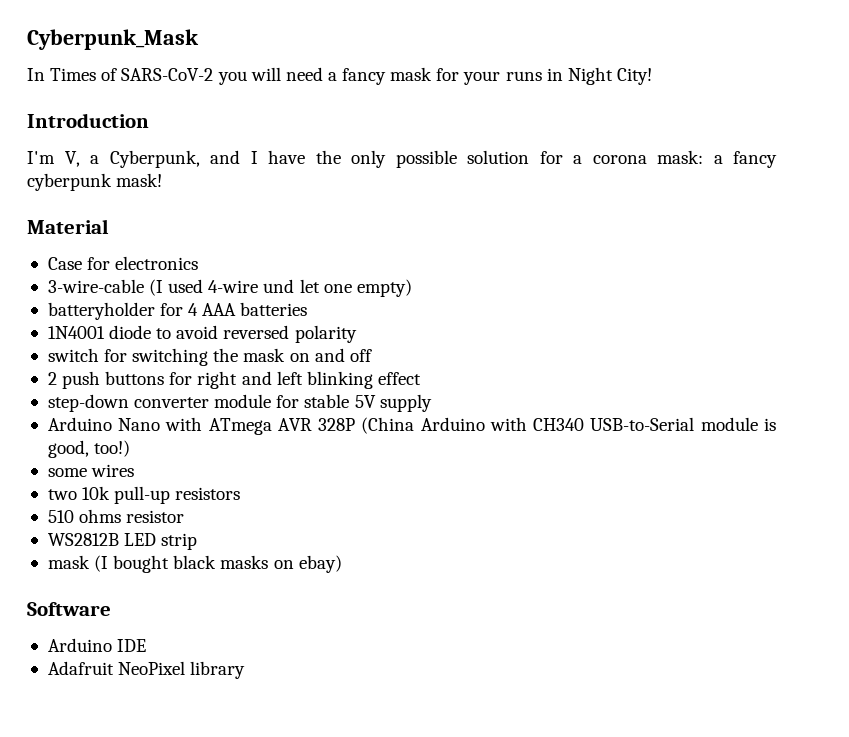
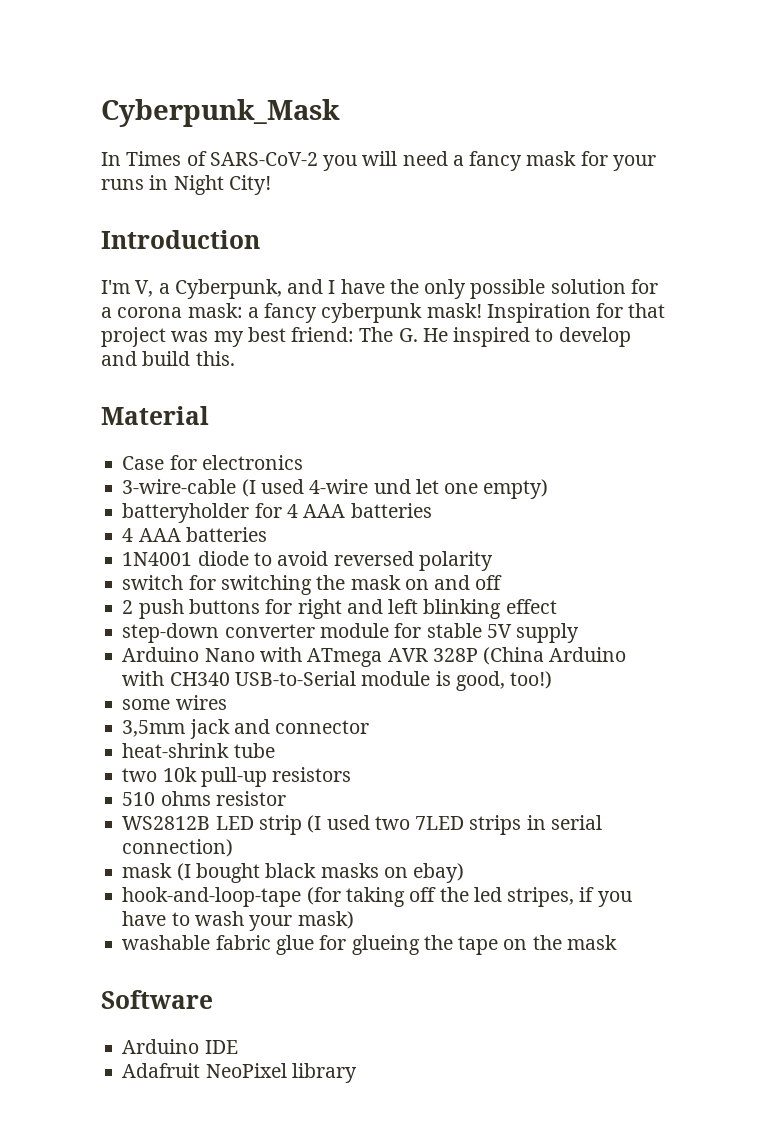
(163, 180) none -> [486,303,666,323] [101,327,631,347] [101,351,235,366] Inspiration for that project was my best friend: The G. He inspired to develop and build this.
(308, 309) none -> [122,527,267,542] // 4 AAA batteries
(135, 470) none -> [122,719,370,739] [122,743,275,758] // 3,5mm jack and connector // heat-shrink tube
(198, 541) none -> [307,815,602,835] [122,839,234,857] (I used two 7LED strips in serial connection)
(342, 564) none -> [122,887,632,907] [122,911,354,931] [122,935,617,955] // hook-and-loop-tape (for taking off the led stripes, if you have to wash your mask) // washable fabric glue for glueing the tape on the mask

